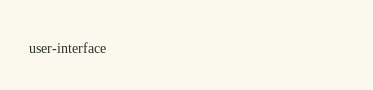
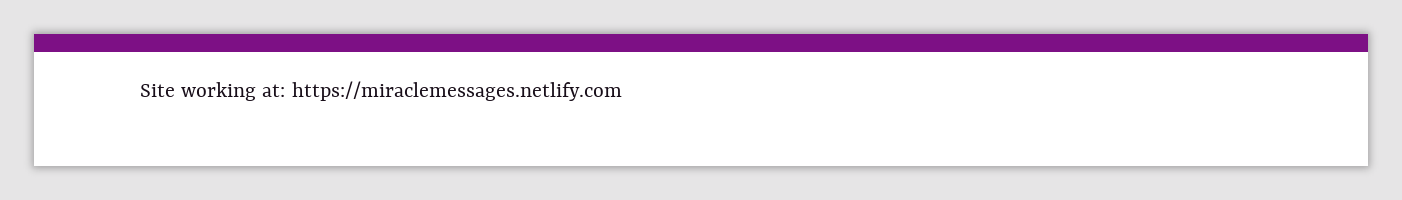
[29,42,106,53] user-interface -> [140,81,622,101] Site working at: https://miraclemessages.netlify.com

